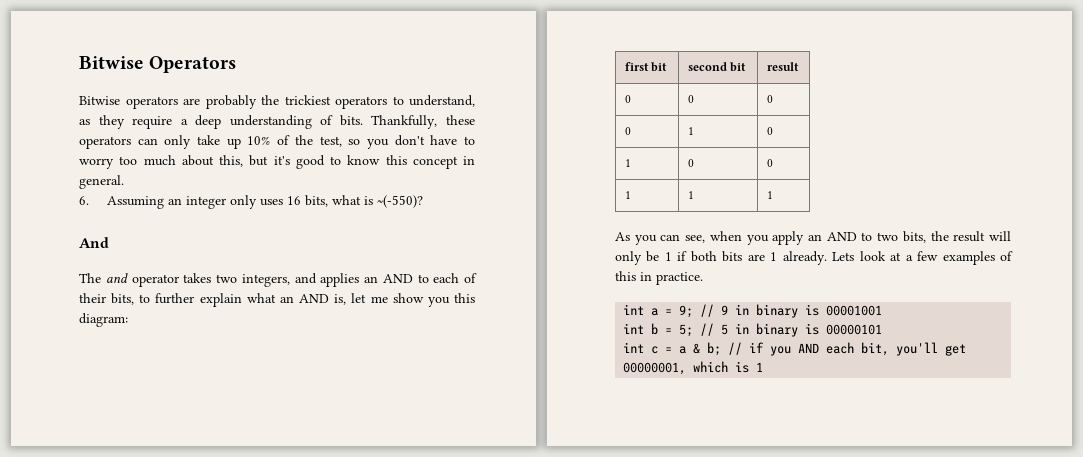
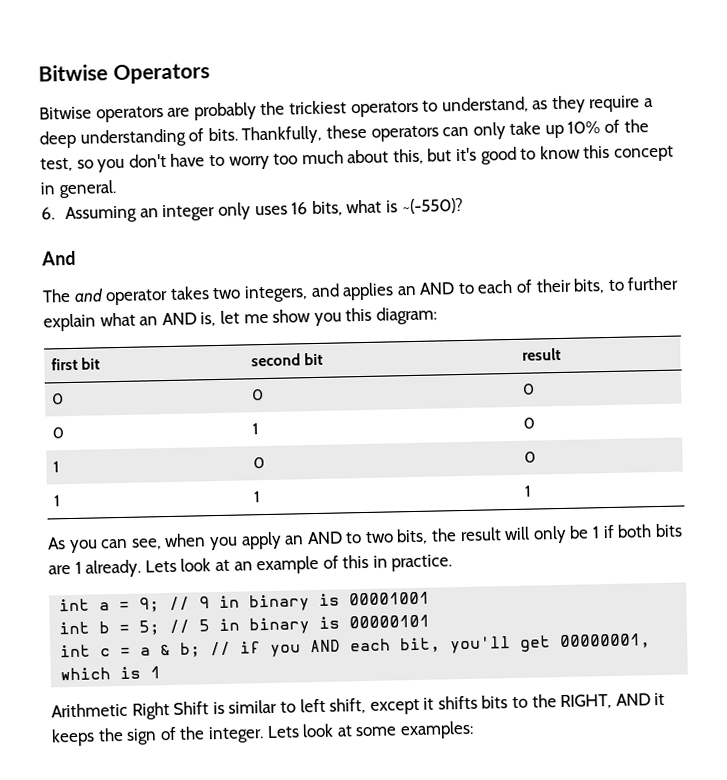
[905,251,995,265] a few examples -> [233,555,320,575] an example
(764, 367) none -> [51,692,666,720] [51,720,474,747] // Arithmetic Right Shift is similar to left shift, except it shifts bits to the RIGHT, AND it keeps the sign of the integer. Lets look at some examples:

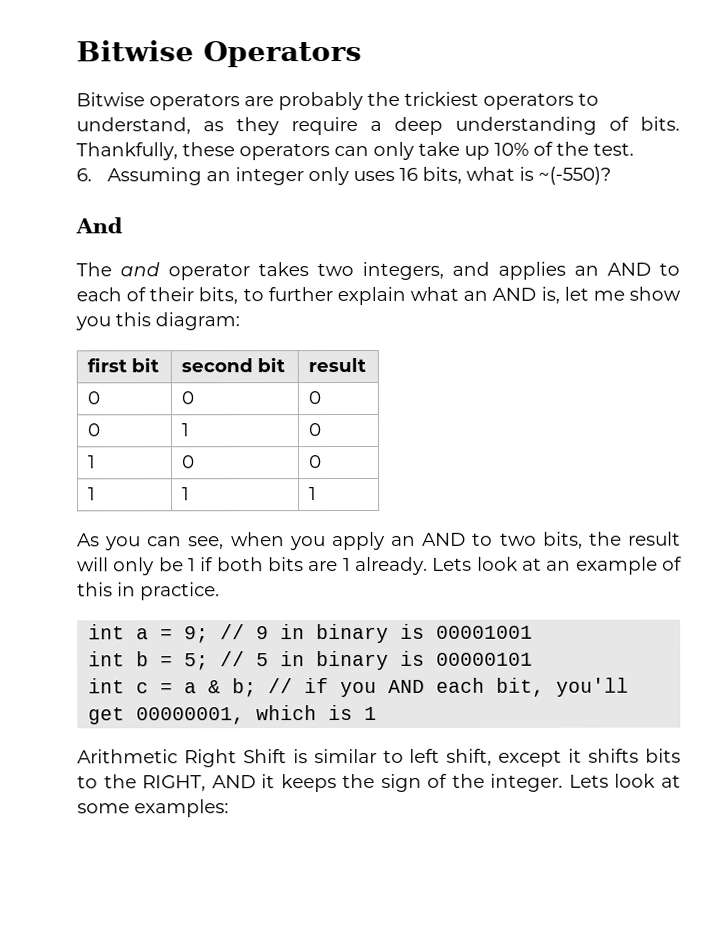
[40,144,675,173] [40,180,117,199] test, so you don't have to worry too much about this, but it's good to know this concept in general. -> [593,142,634,156] test.

